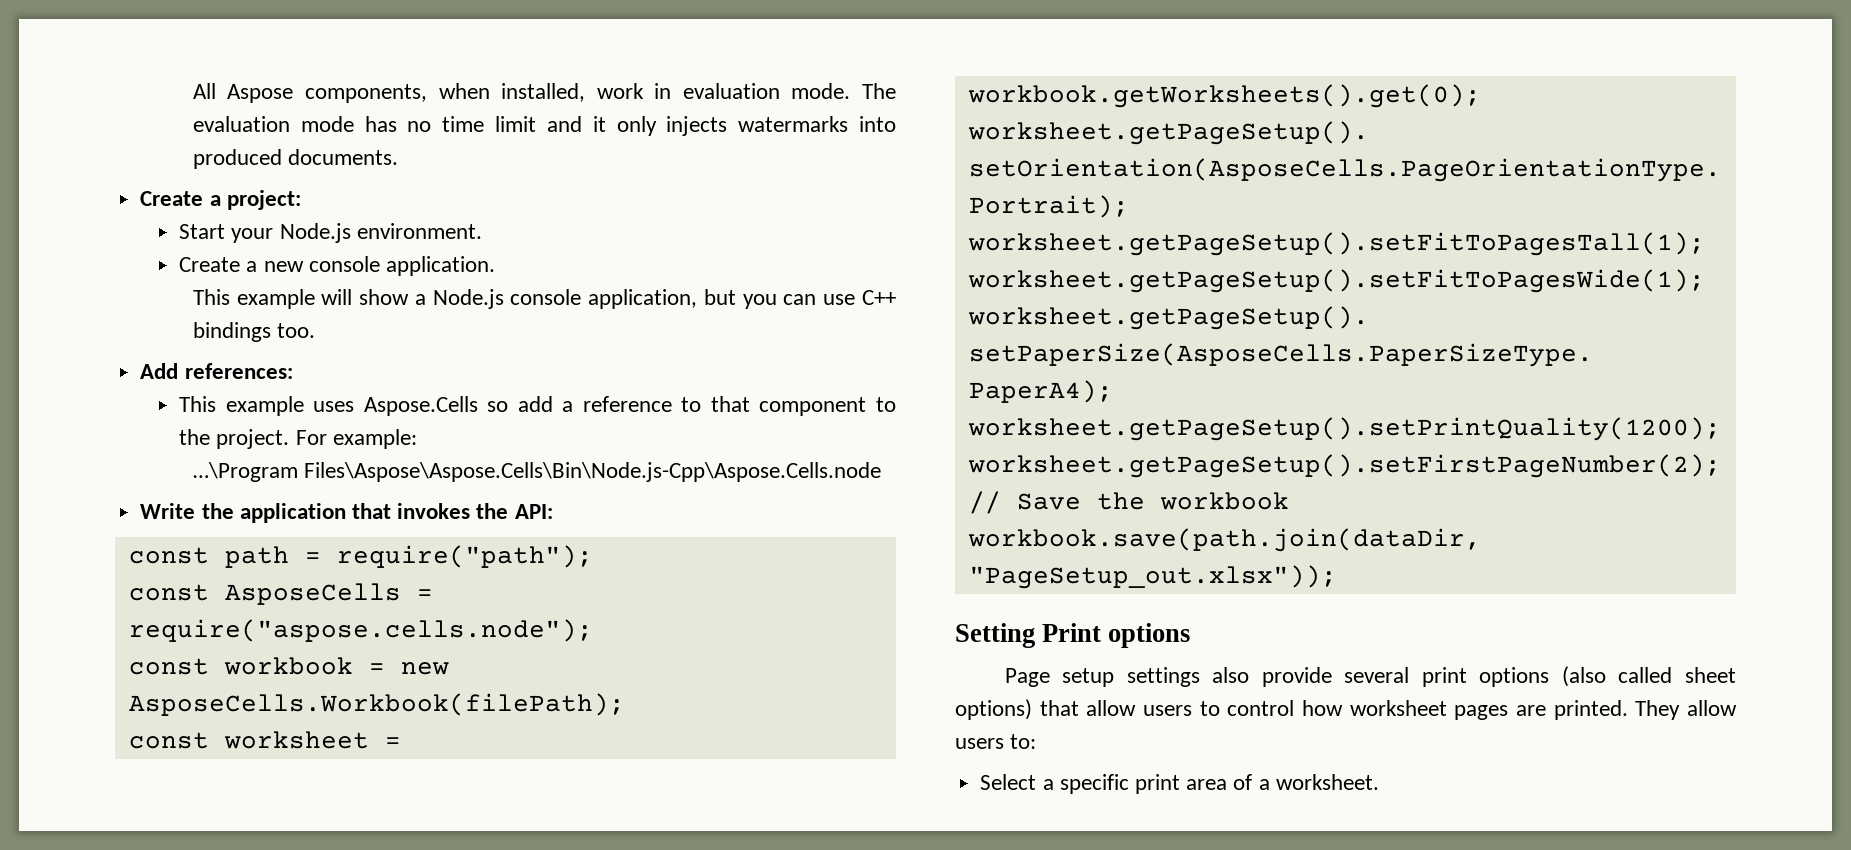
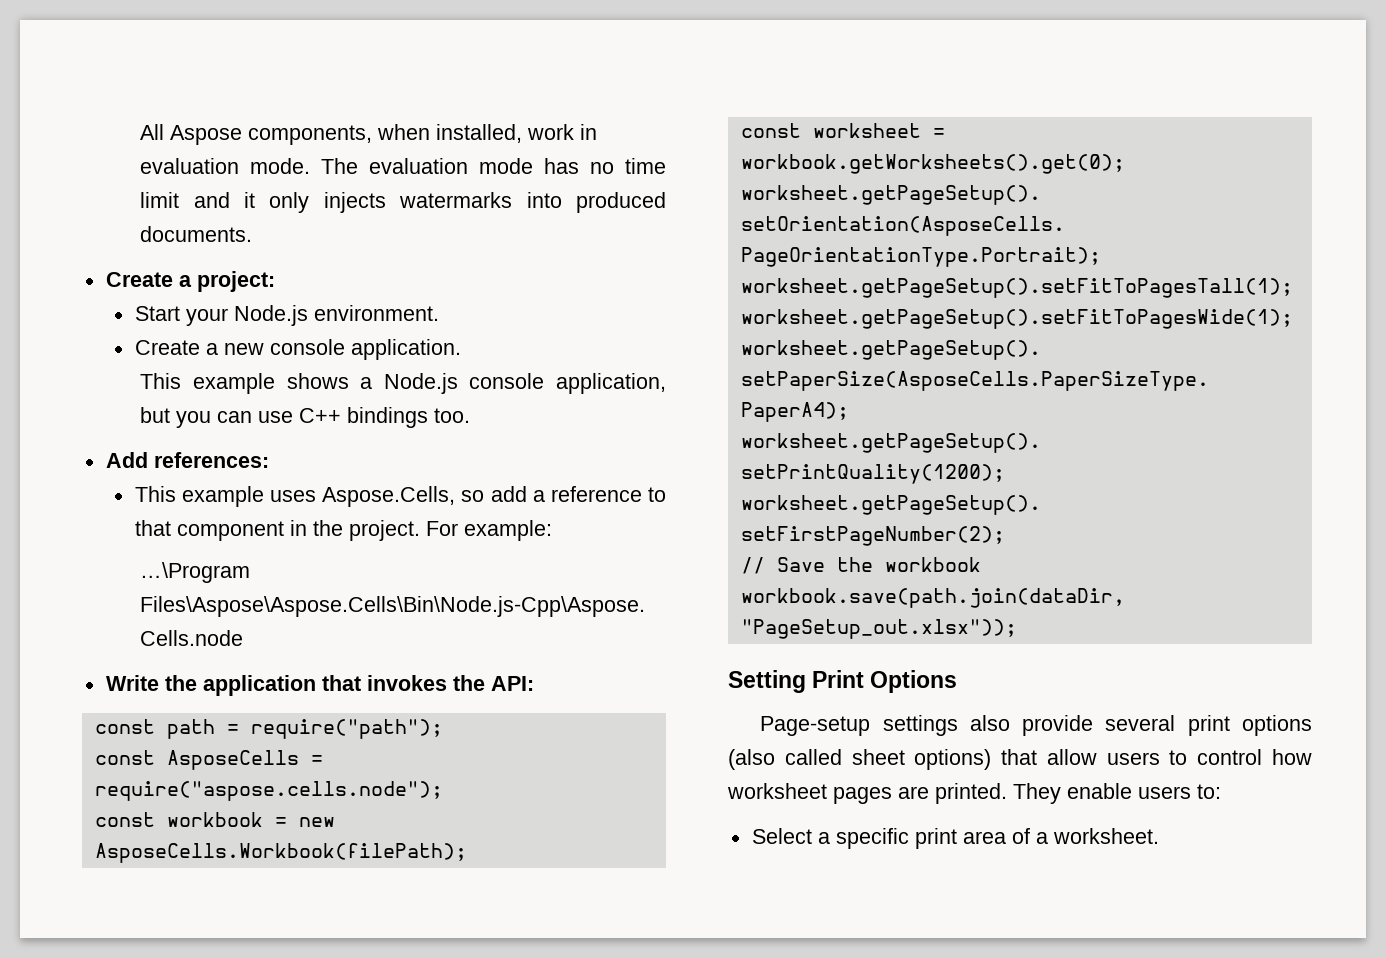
[321,289,410,305] will show -> [286,373,349,389] shows
[363,396,478,416] Aspose.Cells -> [322,486,456,507] Aspose.Cells,
[876,397,897,412] to -> [289,520,307,536] in
[1108,623,1191,648] [1004,668,1115,687] options // Page setup -> [870,670,958,693] [760,716,871,736] Options // Page‑setup
[1687,700,1737,716] allow -> [1067,783,1132,799] enable

